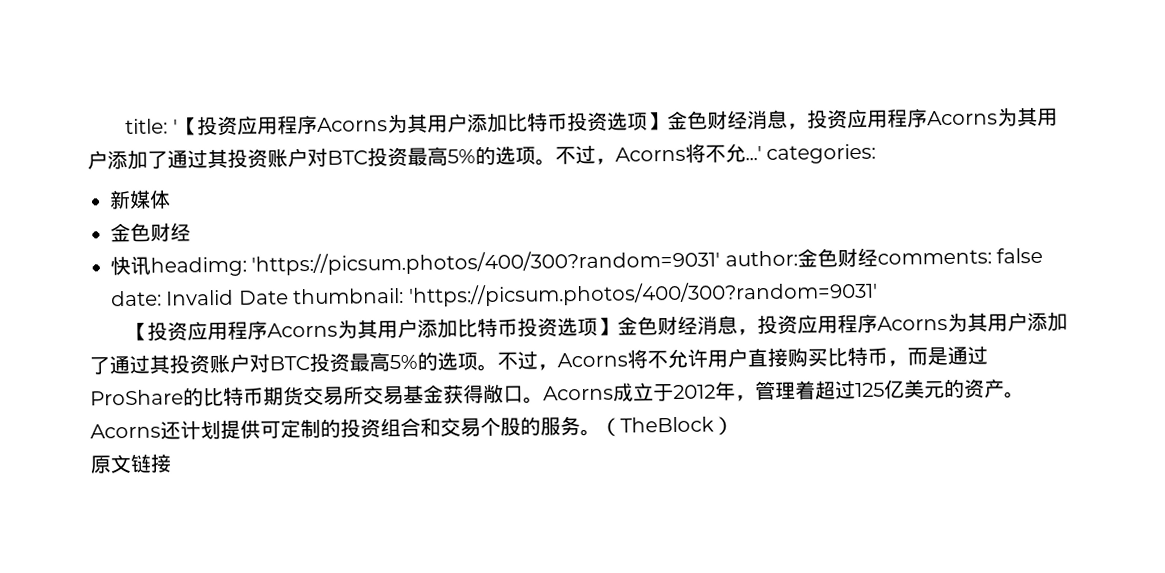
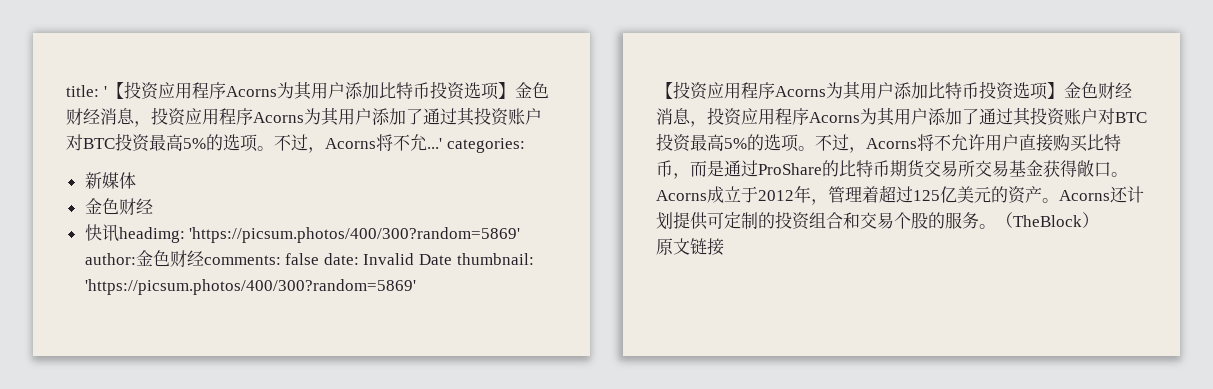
[251,249,721,276] 'https://picsum.photos/400/300?random=9031' -> [189,227,521,243] 'https://picsum.photos/400/300?random=5869'
[407,280,878,307] 'https://picsum.photos/400/300?random=9031' -> [84,279,416,295] 'https://picsum.photos/400/300?random=5869'

